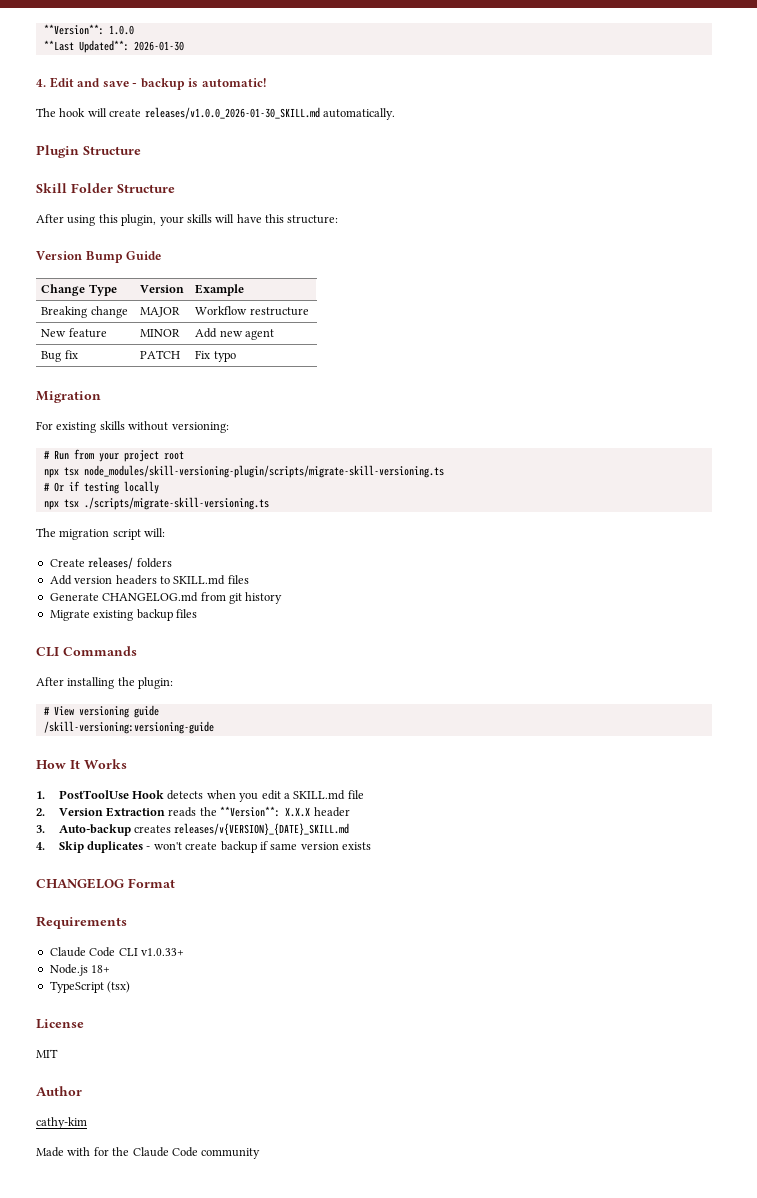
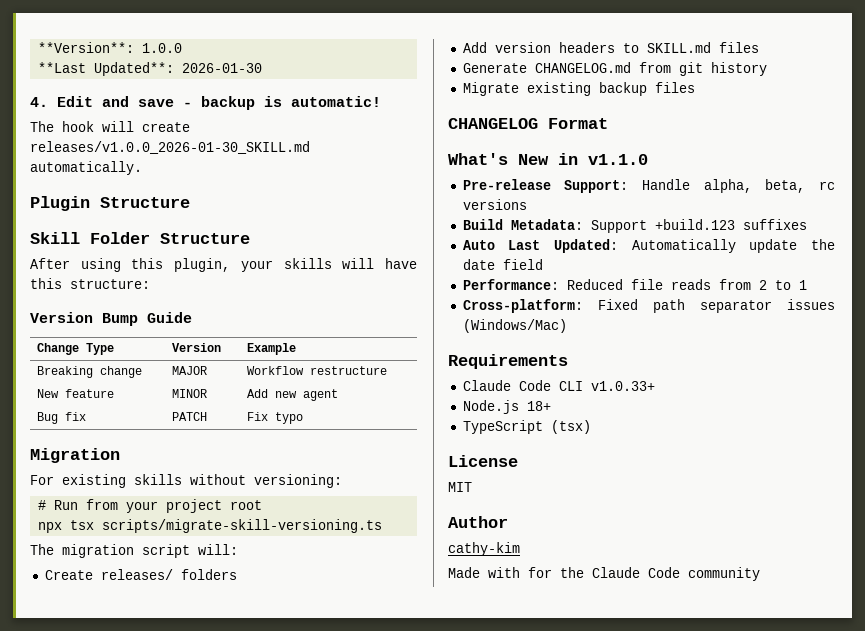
[83,465,444,478] [43,481,159,494] [43,497,269,510] node_modules/skill-versioning-plugin/scripts/migrate-skill-versioning.ts // # Or if testing locally // npx tsx ./scripts/migrate-skill-versioning.ts -> [102,519,383,533] scripts/migrate-skill-versioning.ts
[36,646,137,657] [36,677,174,689] [43,705,159,718] [43,721,214,734] [36,759,127,769] [36,790,364,802] [36,806,350,817] [36,823,350,836] [36,841,372,853] [36,878,175,889] CLI Commands // After installing the plugin: // # View versioning guide // /skill-versioning:versioning-guide // How It Works // 1. PostToolUse Hook detects when you edit a SKILL.md file // 2. Version Extraction reads the **Version**: X.X.X header // 3. Auto-backup creates releases/v{VERSION}_{DATE}_SKILL.md // 4. Skip duplicates - won't create backup if same version exists // CHANGELOG Format -> [448,118,608,129] [448,153,648,165] [462,179,835,193] [462,199,527,210] [462,219,807,233] [462,239,835,253] [462,259,543,270] [462,279,807,290] [462,299,835,313] [462,319,567,333] CHANGELOG Format // What's New in v1.1.0 // Pre-release Support: Handle alpha, beta, rc versions // Build Metadata: Support +build.123 suffixes // Auto Last Updated: Automatically update the date field // Performance: Reduced file reads from 2 to 1 // Cross-platform: Fixed path separator issues (Windows/Mac)

